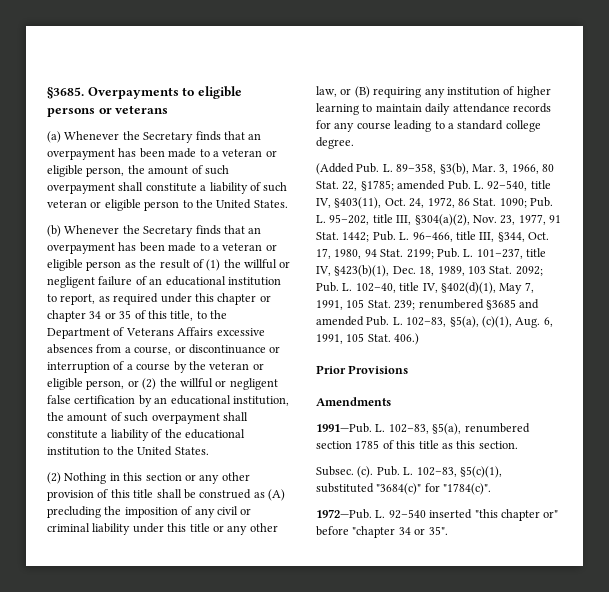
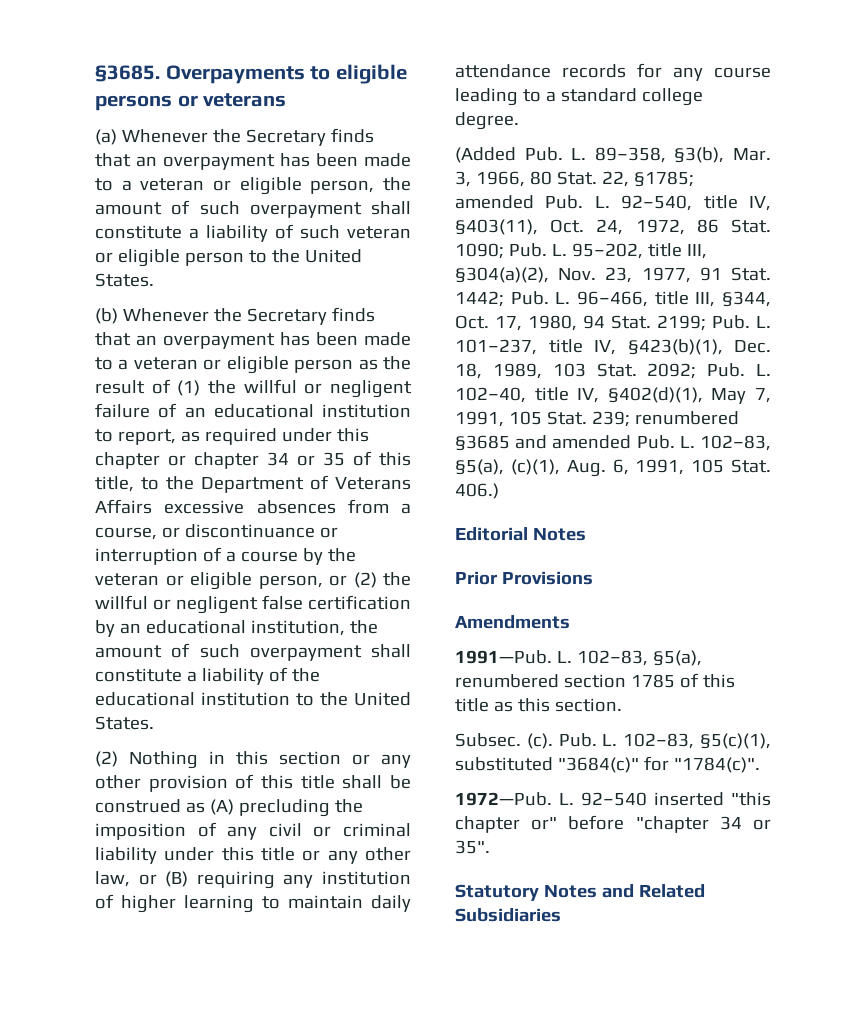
(420, 339) none -> [455,527,586,541] // Editorial Notes
(448, 530) none -> [455,884,705,901] [455,908,561,922] // Statutory Notes and Related Subsidiaries

